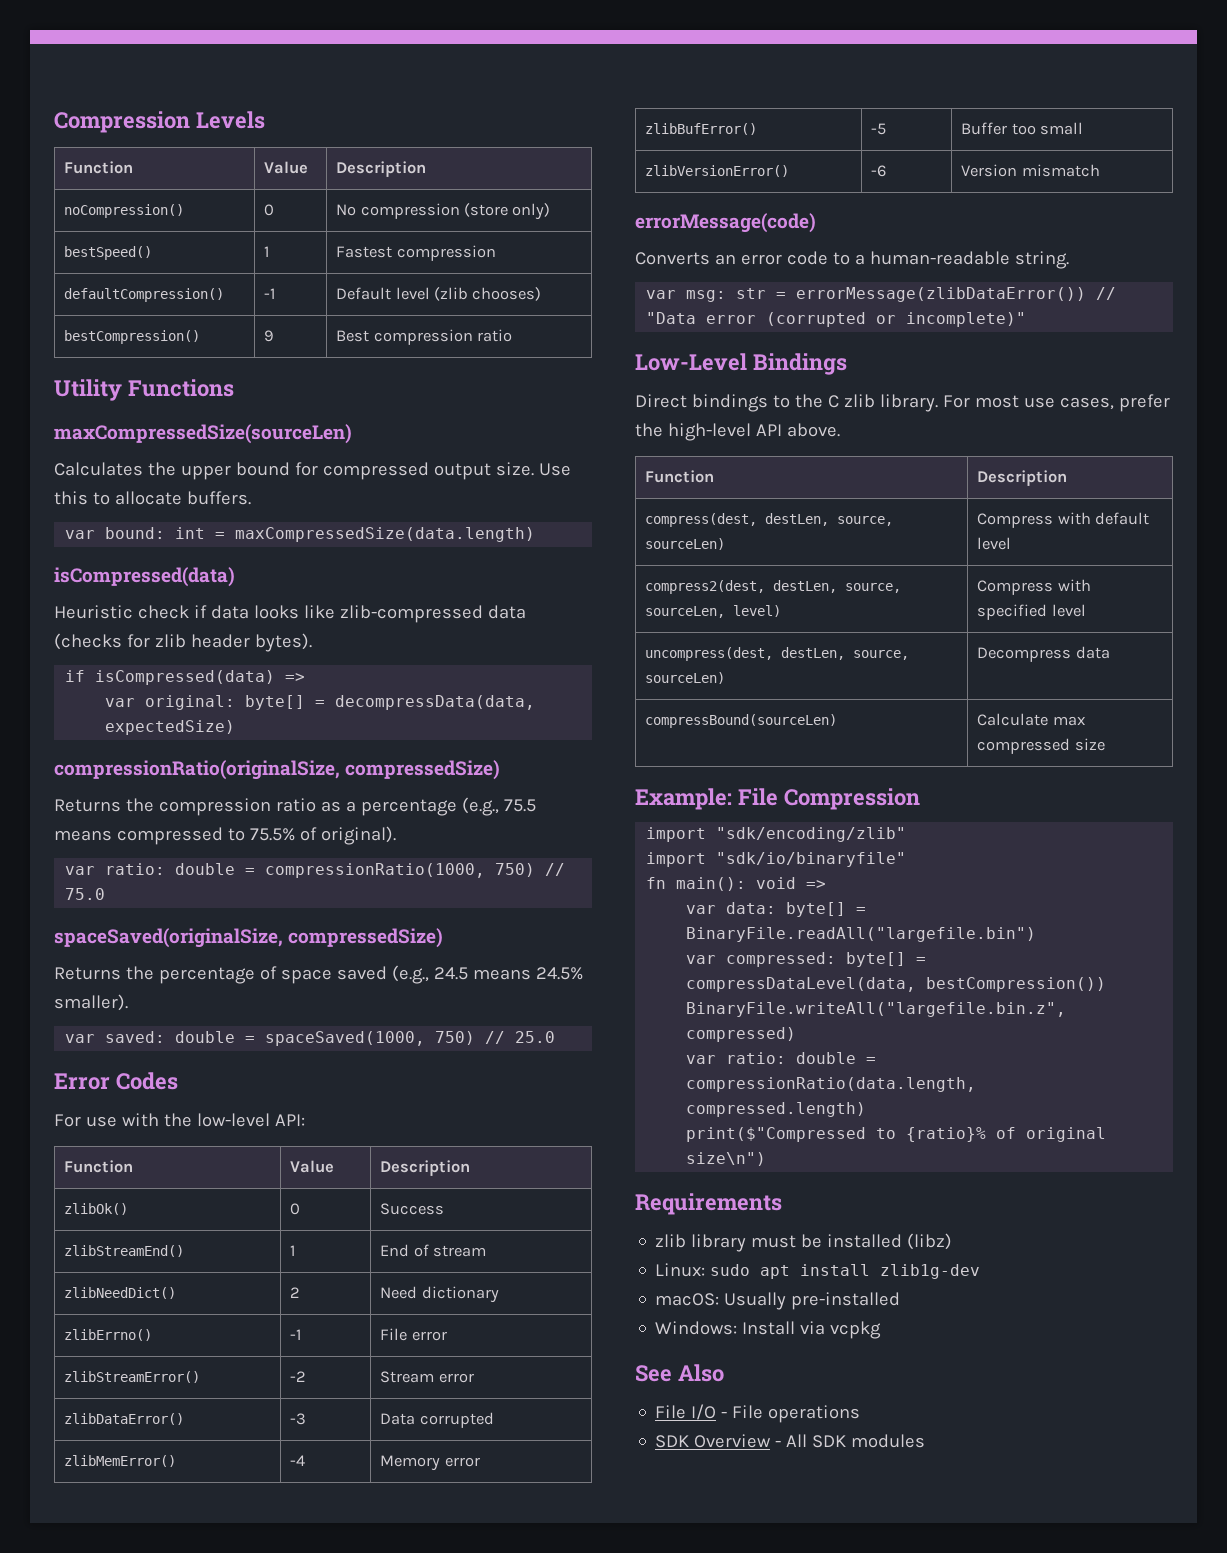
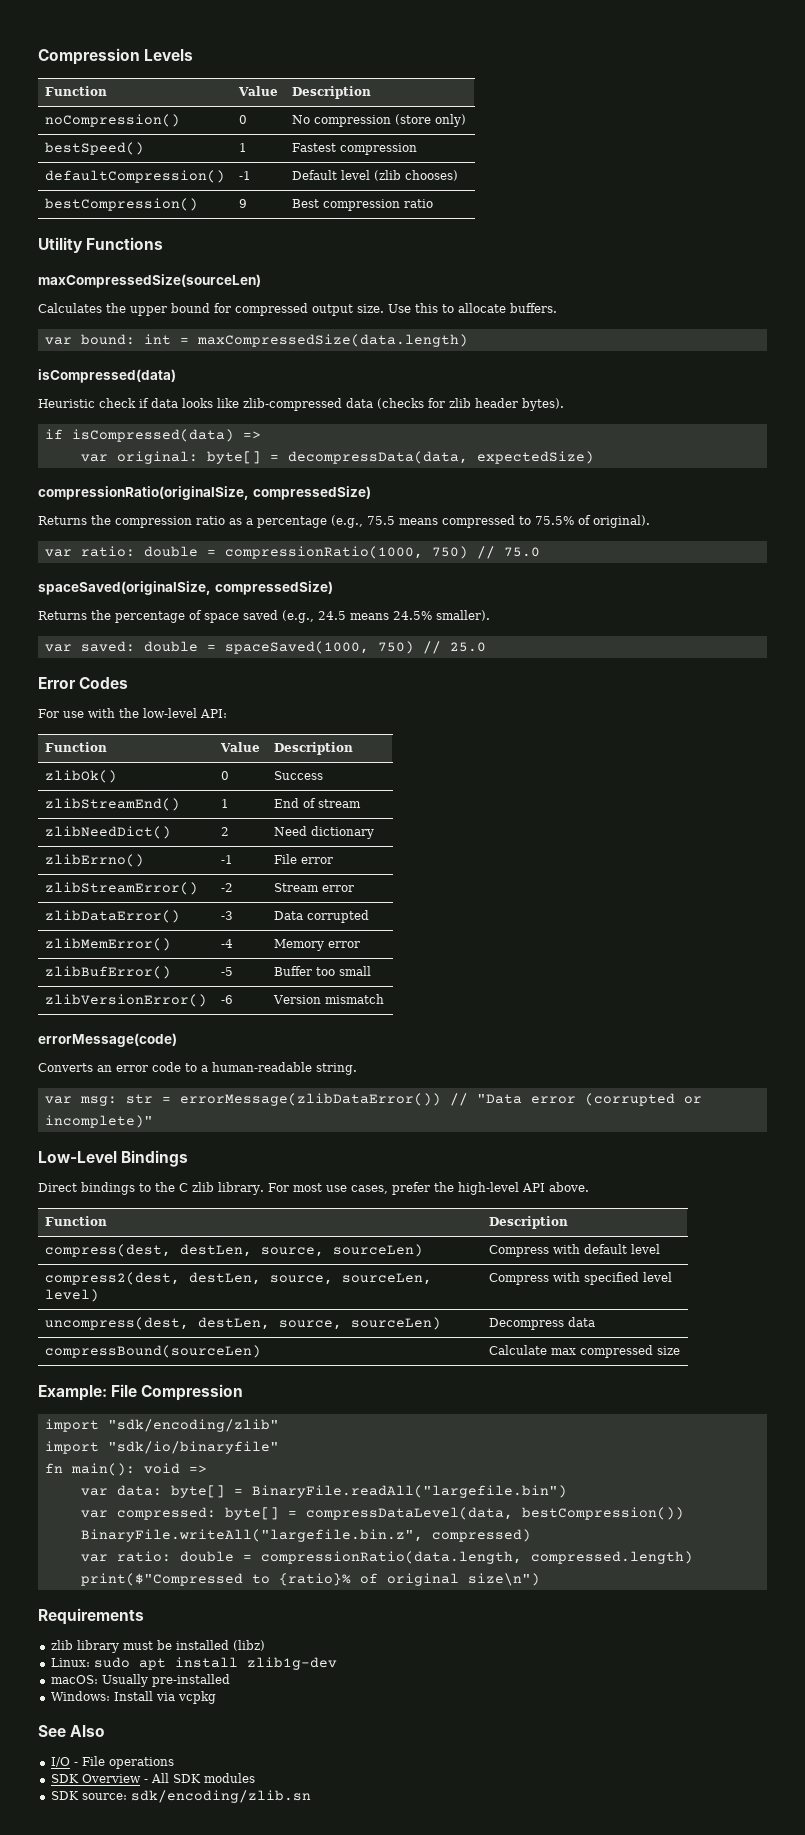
[655,1405,687,1419] File -> (106, 1731) none
(926, 1441) none -> [50,1790,311,1803] // SDK source: sdk/encoding/zlib.sn

